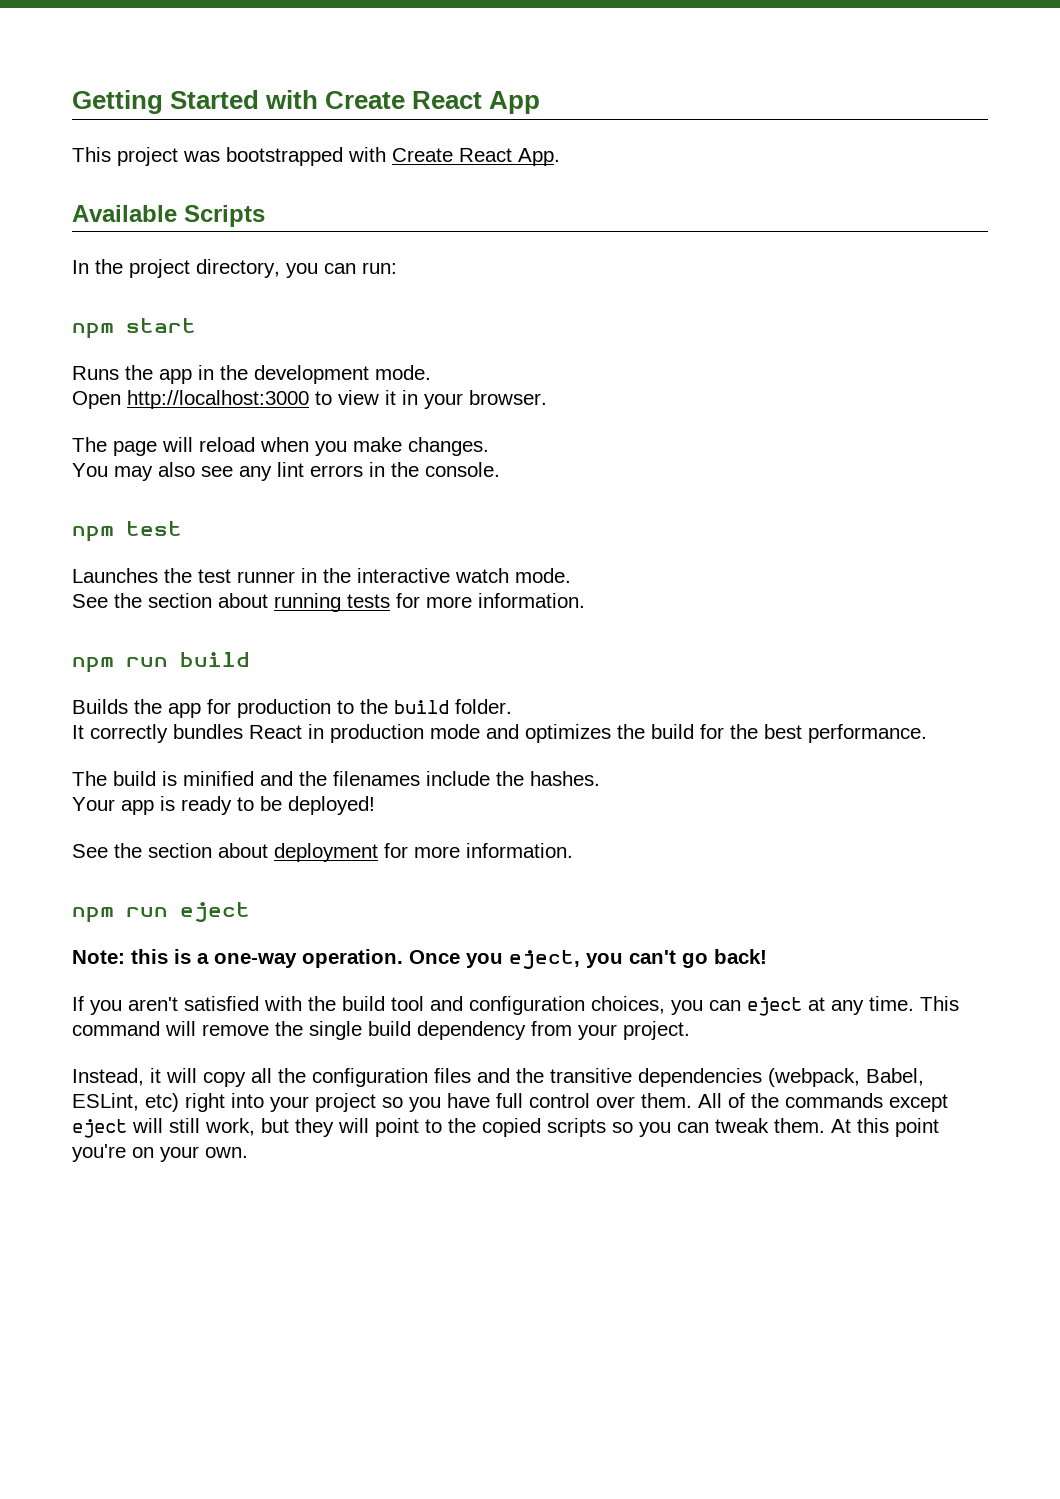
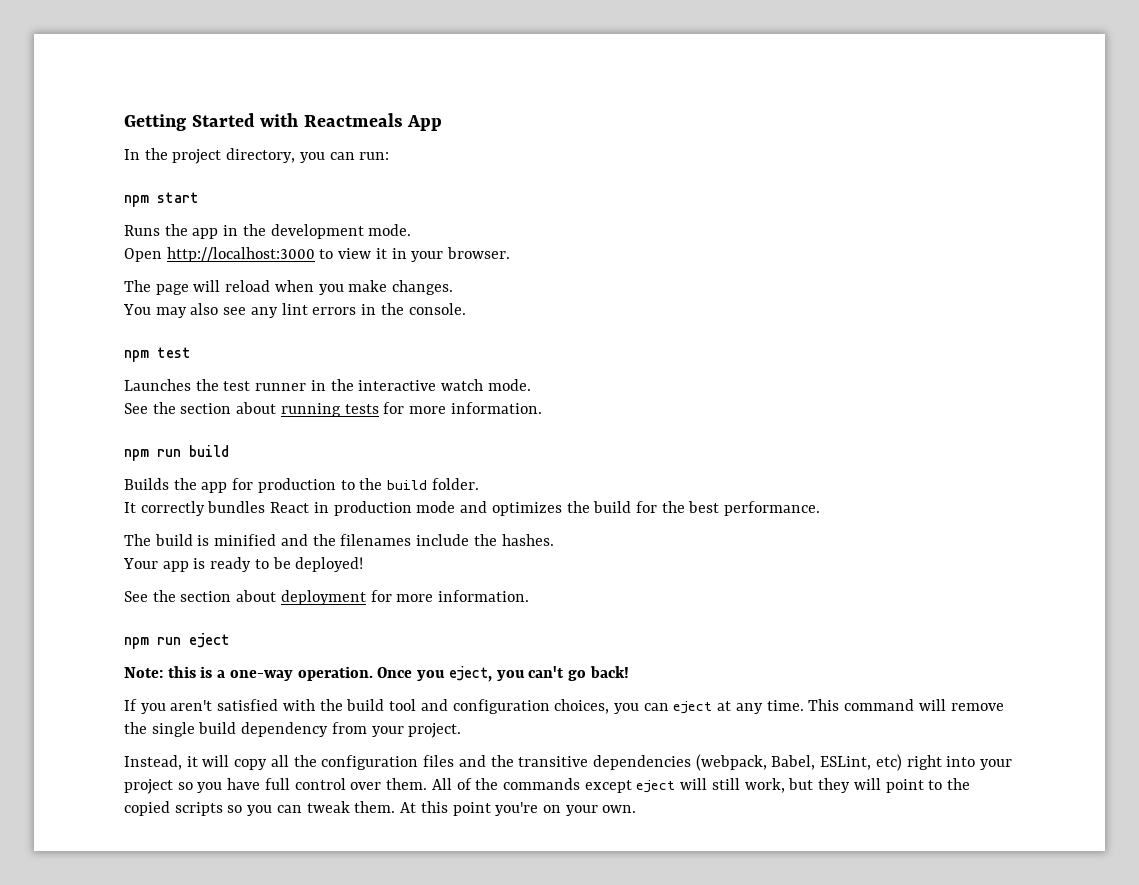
[325,91,483,109] Create React -> [303,113,403,127] Reactmeals
[72,147,560,166] [72,205,265,227] // This project was bootstrapped with Create React App. // Available Scripts -> (443, 123) none

